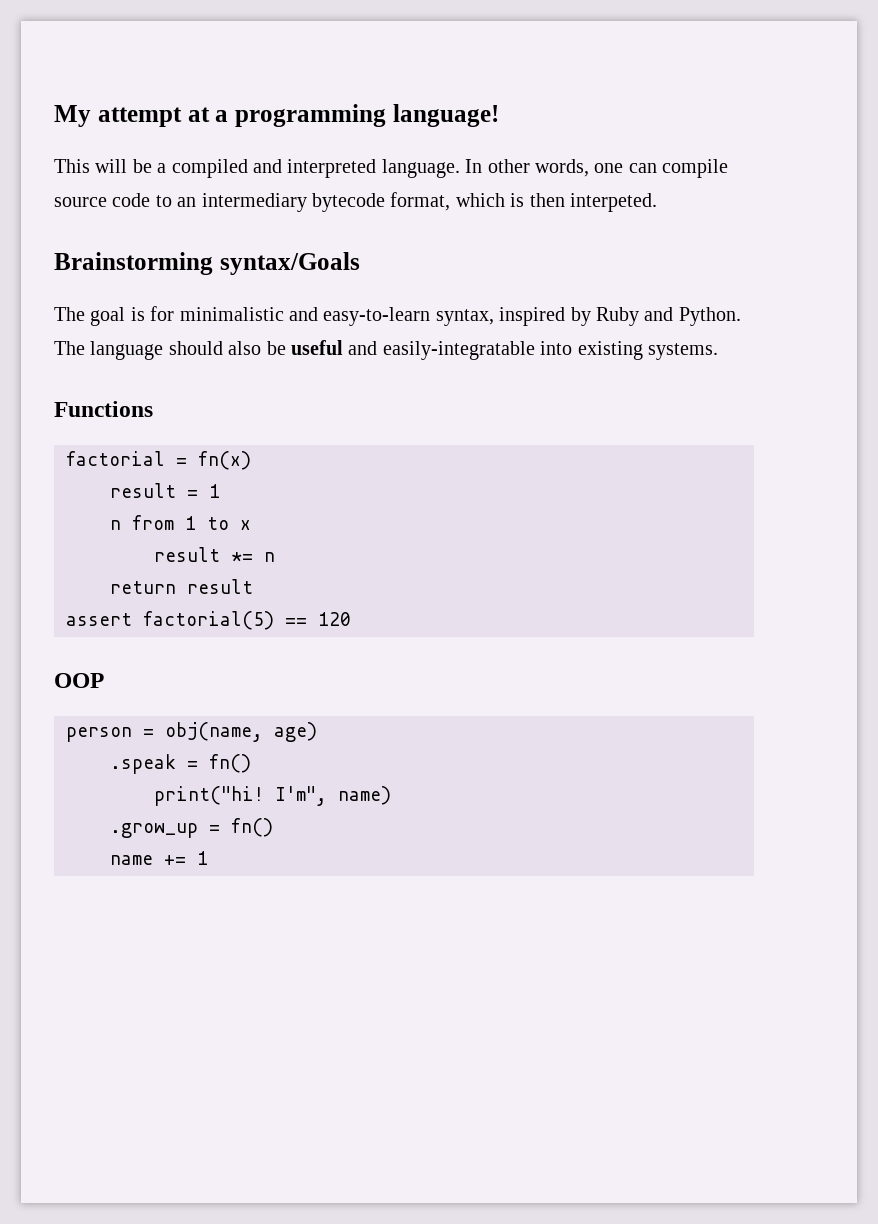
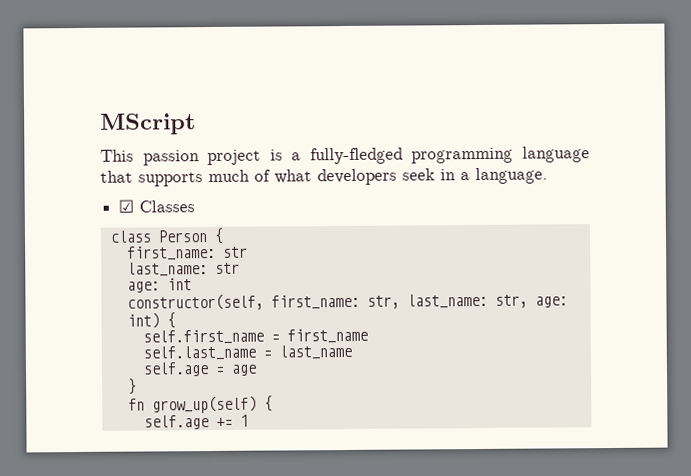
[54,104,499,127] [54,159,729,178] [54,192,657,212] [54,252,360,275] [54,306,741,326] [54,340,718,360] [54,401,153,417] [66,451,251,470] [110,483,220,498] [110,515,251,530] [154,547,275,562] [110,579,253,594] [66,611,351,630] [54,673,104,688] [66,722,317,742] [110,754,251,774] [154,786,391,806] [110,818,273,838] [110,855,153,865] My attempt at a programming language! // This will be a compiled and interpreted language. In other words, one can compile source code to an intermediary bytecode format, which is then interpeted. // Brainstorming syntax/Goals // The goal is for minimalistic and easy-to-learn syntax, inspired by Ruby and Python. The language should also be useful and easily-integratable into existing systems. // Functions // factorial = fn(x) // result = 1 // n from 1 to x // result *= n // return result // assert factorial(5) == 120 // OOP // person = obj(name, age) // .speak = fn() // print("hi! I'm", name) // .grow_up = fn() // name -> [100,113,196,135] [100,146,590,166] [100,167,548,187] [118,199,196,213] [109,227,224,244] [126,245,248,261] [126,262,240,277] [126,278,192,293] [126,293,568,311] [126,312,176,329] [142,328,368,345] [142,344,352,361] [142,362,257,377] [127,378,137,395] [127,395,273,414] [143,415,209,430] MScript // This passion project is a fully-fledged programming language that supports much of what developers seek in a language. // ☑ Classes // class Person { // first_name: str // last_name: str // age: int // constructor(self, first_name: str, last_name: str, age: int) { // self.first_name = first_name // self.last_name = last_name // self.age = age // } // fn grow_up(self) { // self.age

